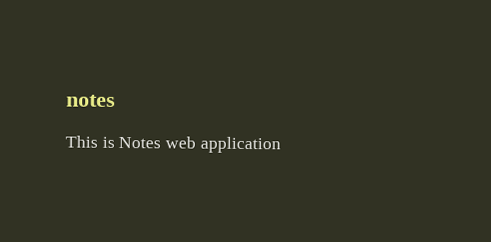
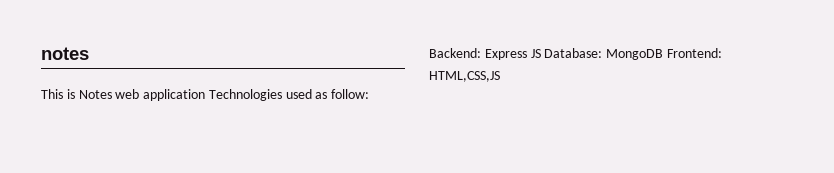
(281, 145) none -> [208,89,370,101] [429,48,722,60] [429,71,500,82] Technologies used as follow: Backend: Express JS Database: MongoDB Frontend: HTML,CSS,JS

